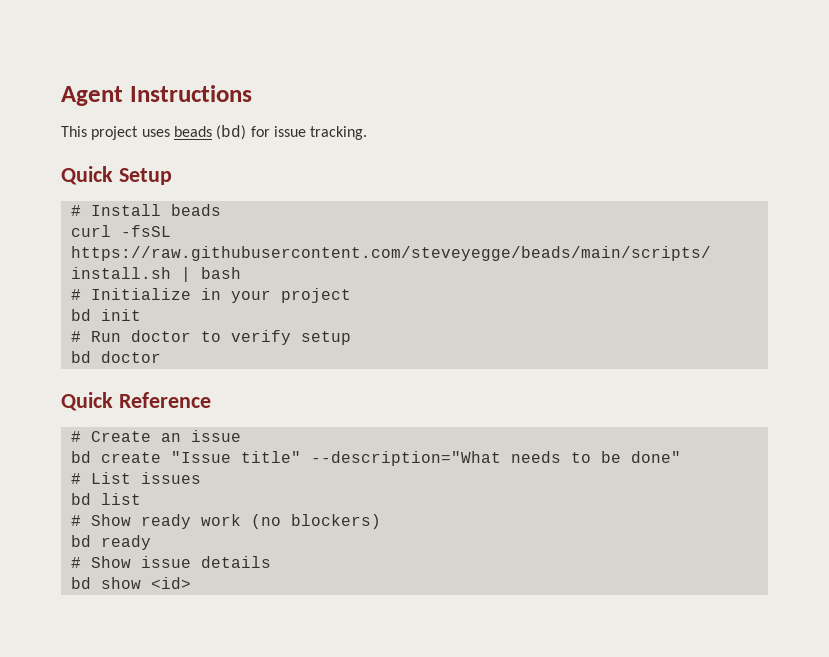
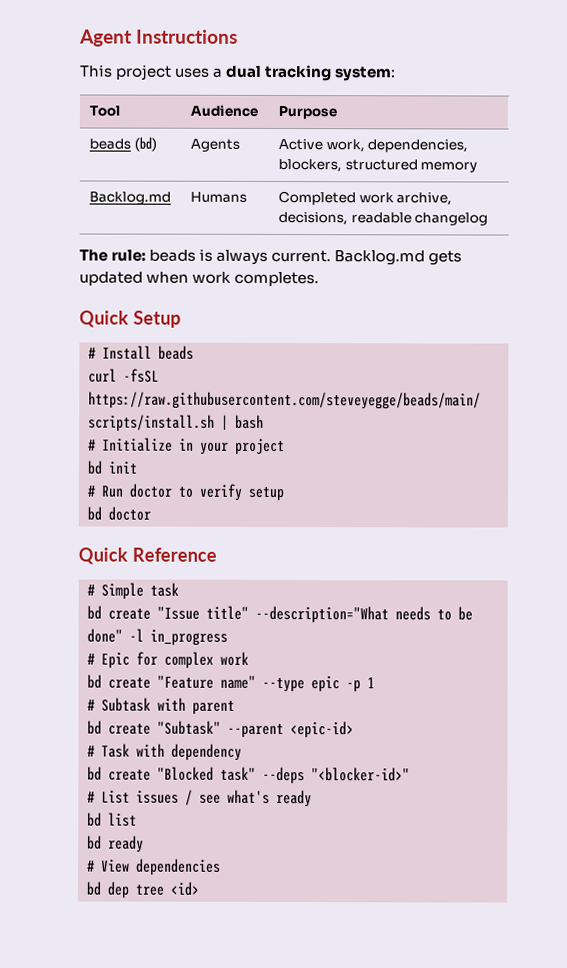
[173,125,368,140] beads (bd) for issue tracking. -> [212,64,397,82] [88,105,120,117] [189,104,258,117] [277,105,337,120] [88,136,157,152] [189,138,240,152] [277,138,469,153] [277,158,478,173] [88,191,171,205] [189,191,247,203] [277,190,453,206] [277,211,489,226] [79,248,463,266] [79,271,320,287] a dual tracking system: // Tool | Audience | Purpose // beads (bd) | Agents | Active work, dependencies, blockers, structured memory // Backlog.md | Humans | Completed work archive, decisions, readable changelog // The rule: beads is always current. Backlog.md gets updated when work completes.
[90,430,241,442] Create an issue -> [101,582,179,600] Simple task
[70,472,201,484] [70,493,141,505] [70,514,381,529] // # List issues // bd list // # Show ready work (no blockers) -> [129,628,228,646] [87,651,249,669] [87,674,375,693] [87,697,235,715] [87,720,354,739] [87,743,242,761] [87,766,410,785] [87,789,312,808] [87,812,137,827] -l in_progress // # Epic for complex work // bd create "Feature name" --type epic -p 1 // # Subtask with parent // bd create "Subtask" --parent <epic-id> // # Task with dependency // bd create "Blocked task" --deps "<blocker-id>" // # List issues / see what's ready // bd list
[90,556,271,568] [70,577,141,589] Show issue details // bd show -> [101,858,221,876] [86,881,165,899] View dependencies // bd dep tree

